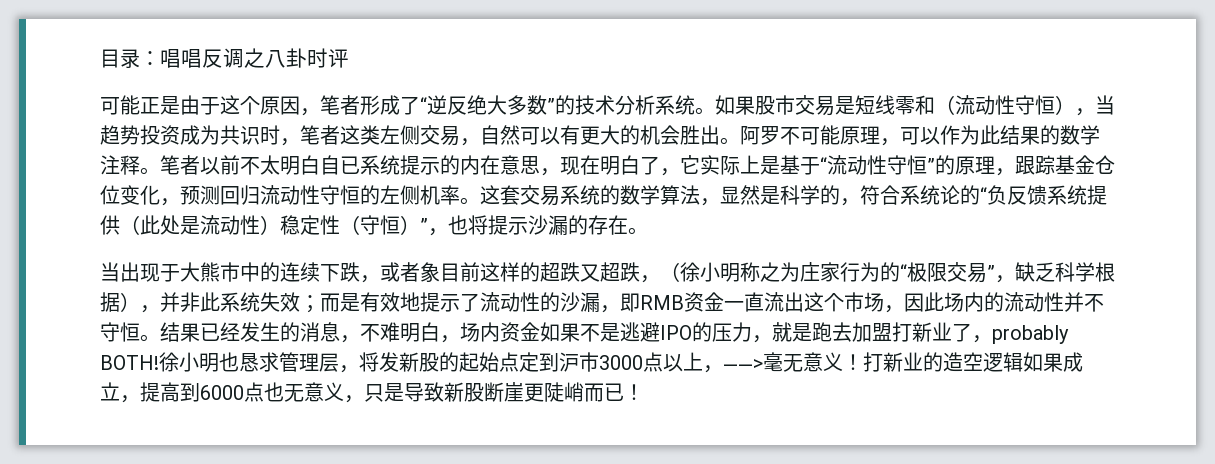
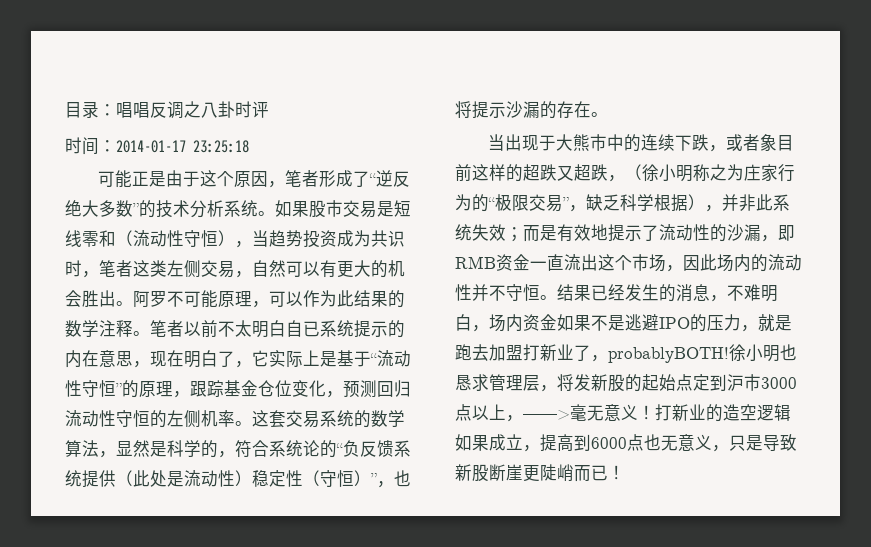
(349, 58) none -> [65,137,249,155] // 时间：2014-01-17 23:25:18
[992,325,1069,344] [100,355,159,370] probably BOTH! -> [608,347,729,363] probablyBOTH!

